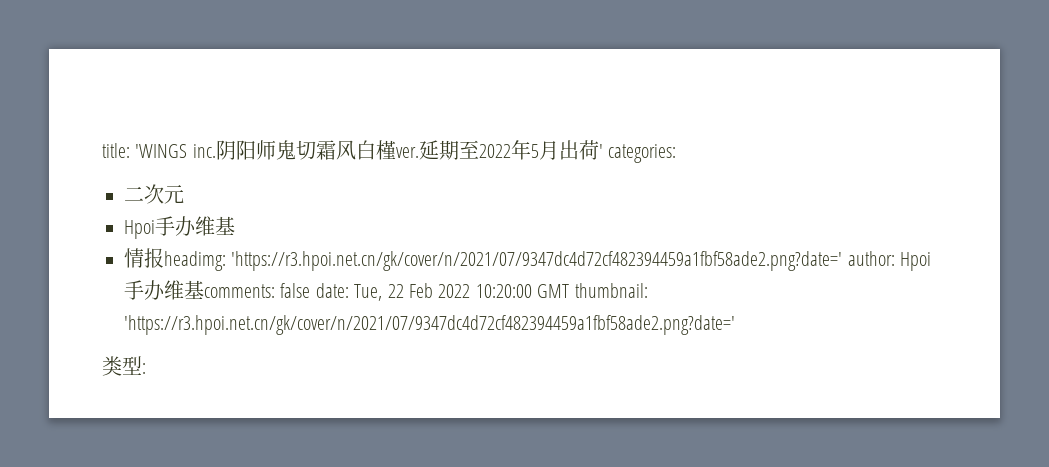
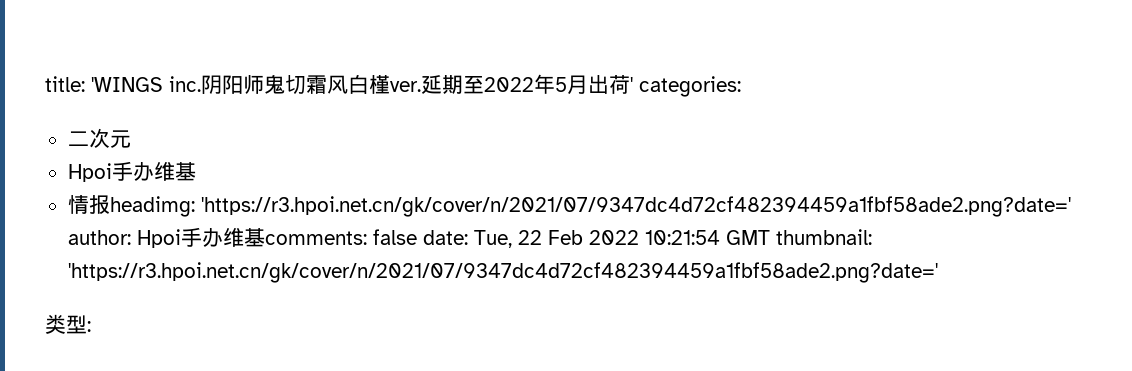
[475,284,532,298] 10:20:00 -> [644,230,720,245] 10:21:54

